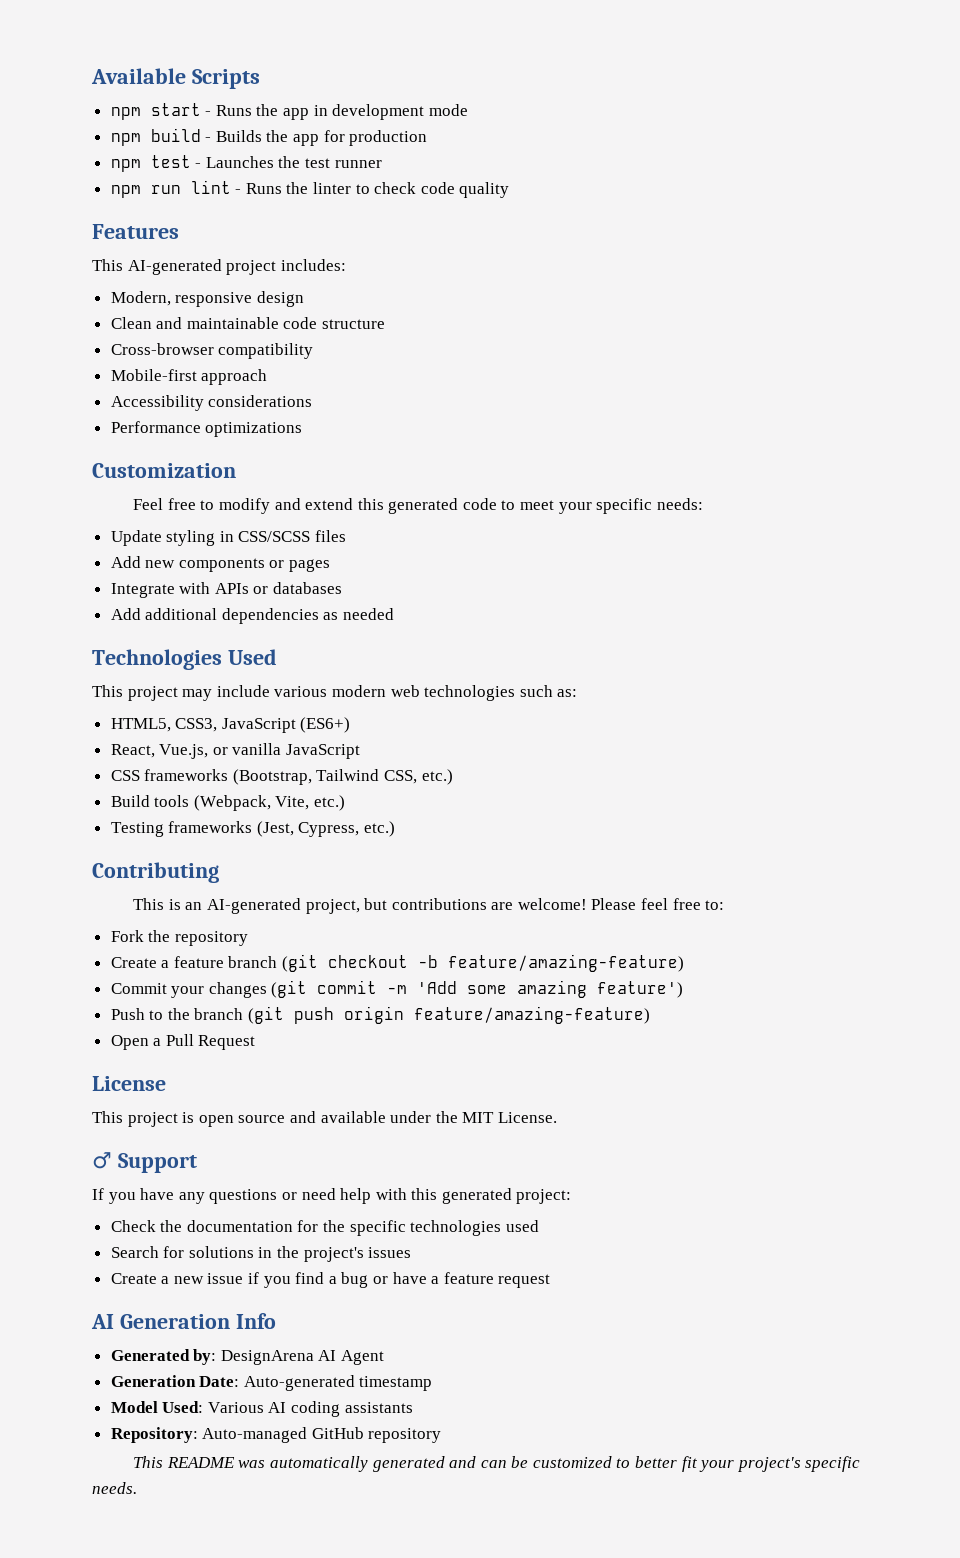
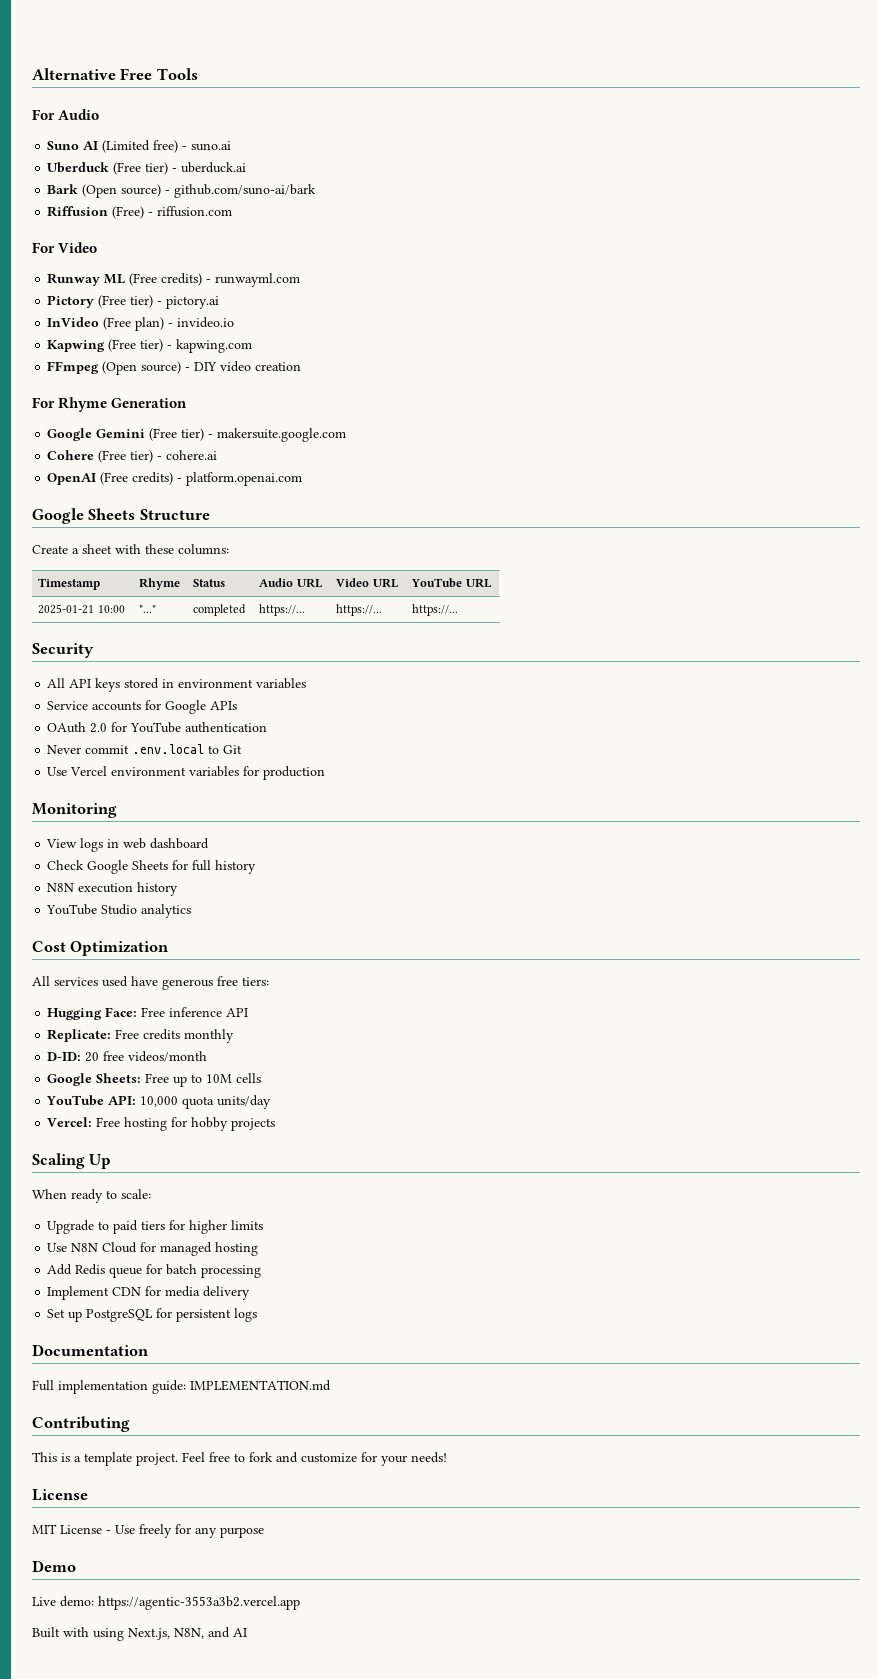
[91,68,260,89] [110,103,468,120] [110,128,428,146] [110,155,382,172] [110,180,510,198] [92,224,179,239] [92,259,346,275] [110,291,304,307] [110,317,386,329] [110,343,314,359] [110,369,268,385] [110,395,313,411] [110,421,303,437] [92,463,236,478] [133,498,703,514] [110,530,347,546] [110,556,331,572] [110,582,343,598] [110,608,395,624] [92,649,277,670] [92,685,578,701] [110,717,351,733] [110,743,361,759] [110,769,453,785] [110,795,346,811] [110,821,396,837] [92,862,219,883] [133,898,725,914] [110,930,248,946] [110,954,685,972] [110,980,684,998] [110,1006,651,1024] [110,1034,256,1050] [92,1076,166,1091] [92,1111,557,1127] [92,1152,197,1173] [92,1188,572,1204] [110,1220,539,1236] [110,1246,412,1262] [110,1272,551,1288] [91,1313,276,1329] [110,1349,385,1365] [110,1375,433,1391] [110,1401,413,1417] [110,1427,442,1443] [133,1456,861,1472] [92,1482,137,1494] Available Scripts // npm start - Runs the app in development mode // npm build - Builds the app for production // npm test - Launches the test runner // npm run lint - Runs the linter to check code quality // Features // This AI-generated project includes: // Modern, responsive design // Clean and maintainable code structure // Cross-browser compatibility // Mobile-first approach // Accessibility considerations // Performance optimizations // Customization // Feel free to modify and extend this generated code to meet your specific needs: // Update styling in CSS/SCSS files // Add new components or pages // Integrate with APIs or databases // Add additional dependencies as needed // Technologies Used // This project may include various modern web technologies such as: // HTML5, CSS3, JavaScript (ES6+) // React, Vue.js, or vanilla JavaScript // CSS frameworks (Bootstrap, Tailwind CSS, etc.) // Build tools (Webpack, Vite, etc.) // Testing frameworks (Jest, Cypress, etc.) // Contributing // This is an AI-generated project, but contributions are welcome! Please feel free to: // Fork the repository // Create a feature branch (git checkout -b feature/amazing-feature) // Commit your changes (git commit -m 'Add some amazing feature') // Push to the branch (git push origin feature/amazing-feature) // Open a Pull Request // License // This project is open source and available under the MIT License. // ♂ Support // If you have any questions or need help with this generated project: // Check the documentation for the specific technologies used // Search for solutions in the project's issues // Create a new issue if you find a bug or have a feature request // AI Generation Info // Generated by: DesignArena AI Agent // Generation Date: Auto-generated timestamp // Model Used: Various AI coding assistants // Repository: Auto-managed GitHub repository // This README was automatically generated and can be customized to better fit your project's specific needs. -> [32,68,198,80] [32,109,100,120] [47,140,232,153] [47,162,247,175] [47,184,317,198] [47,206,233,219] [32,242,98,253] [47,273,301,287] [47,295,220,309] [47,317,235,331] [47,339,253,353] [47,361,302,375] [32,397,188,412] [47,428,347,442] [47,450,218,463] [47,472,303,486] [32,508,210,524] [32,544,229,555] [38,578,101,590] [139,578,181,590] [193,579,226,587] [259,578,322,588] [336,578,398,588] [411,578,491,588] [38,604,125,614] [139,605,157,613] [193,604,247,616] [259,604,306,616] [336,604,383,616] [412,604,459,616] [32,643,94,658] [47,678,307,692] [47,700,238,714] [47,722,268,733] [47,744,243,754] [47,766,326,780] [32,803,117,818] [46,838,210,852] [47,860,257,874] [47,882,179,896] [46,904,192,918] [32,941,170,956] [32,976,269,990] [47,1007,249,1020] [47,1029,235,1043] [47,1051,208,1062] [47,1073,262,1087] [46,1095,272,1109] [47,1117,276,1131] [32,1153,112,1169] [32,1189,151,1203] [47,1220,264,1234] [47,1242,259,1256] [47,1264,262,1278] [47,1286,251,1300] [47,1308,258,1322] [32,1344,149,1356] [32,1380,331,1394] [32,1416,130,1432] [32,1452,447,1466] [32,1489,88,1501] [32,1524,264,1538] [32,1560,76,1572] [32,1596,300,1610] [32,1627,247,1641] Alternative Free Tools // For Audio // Suno AI (Limited free) - suno.ai // Uberduck (Free tier) - uberduck.ai // Bark (Open source) - github.com/suno-ai/bark // Riffusion (Free) - riffusion.com // For Video // Runway ML (Free credits) - runwayml.com // Pictory (Free tier) - pictory.ai // InVideo (Free plan) - invideo.io // Kapwing (Free tier) - kapwing.com // FFmpeg (Open source) - DIY video creation // For Rhyme Generation // Google Gemini (Free tier) - makersuite.google.com // Cohere (Free tier) - cohere.ai // OpenAI (Free credits) - platform.openai.com // Google Sheets Structure // Create a sheet with these columns: // Timestamp | Rhyme | Status | Audio URL | Video URL | YouTube URL // 2025-01-21 10:00 | "..." | completed | https://... | https://... | https://... // Security // All API keys stored in environment variables // Service accounts for Google APIs // OAuth 2.0 for YouTube authentication // Never commit .env.local to Git // Use Vercel environment variables for production // Monitoring // View logs in web dashboard // Check Google Sheets for full history // N8N execution history // YouTube Studio analytics // Cost Optimization // All services used have generous free tiers: // Hugging Face: Free inference API // Replicate: Free credits monthly // D-ID: 20 free videos/month // Google Sheets: Free up to 10M cells // YouTube API: 10,000 quota units/day // Vercel: Free hosting for hobby projects // Scaling Up // When ready to scale: // Upgrade to paid tiers for higher limits // Use N8N Cloud for managed hosting // Add Redis queue for batch processing // Implement CDN for media delivery // Set up PostgreSQL for persistent logs // Documentation // Full implementation guide: IMPLEMENTATION.md // Contributing // This is a template project. Feel free to fork and customize for your needs! // License // MIT License - Use freely for any purpose // Demo // Live demo: https://agentic-3553a3b2.vercel.app // Built with using Next.js, N8N, and AI

